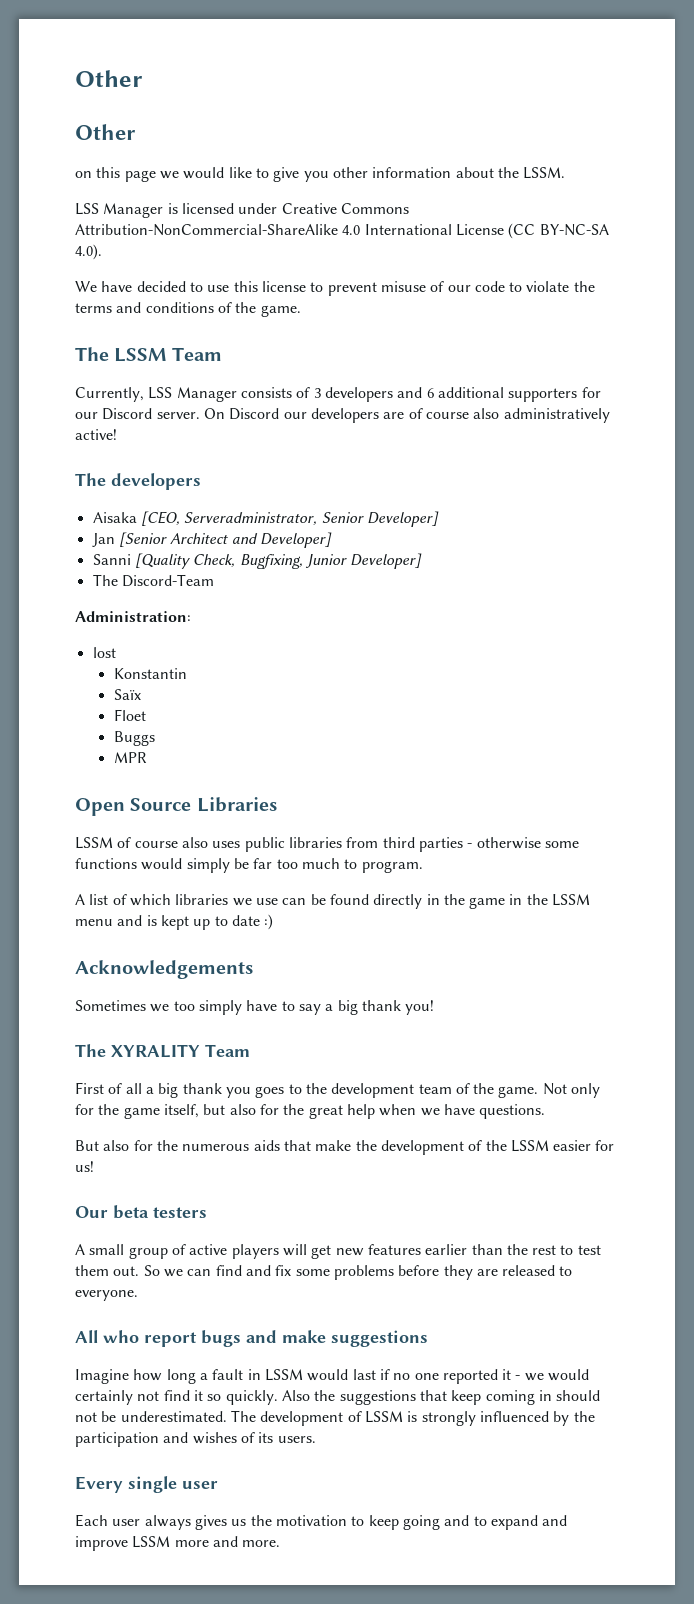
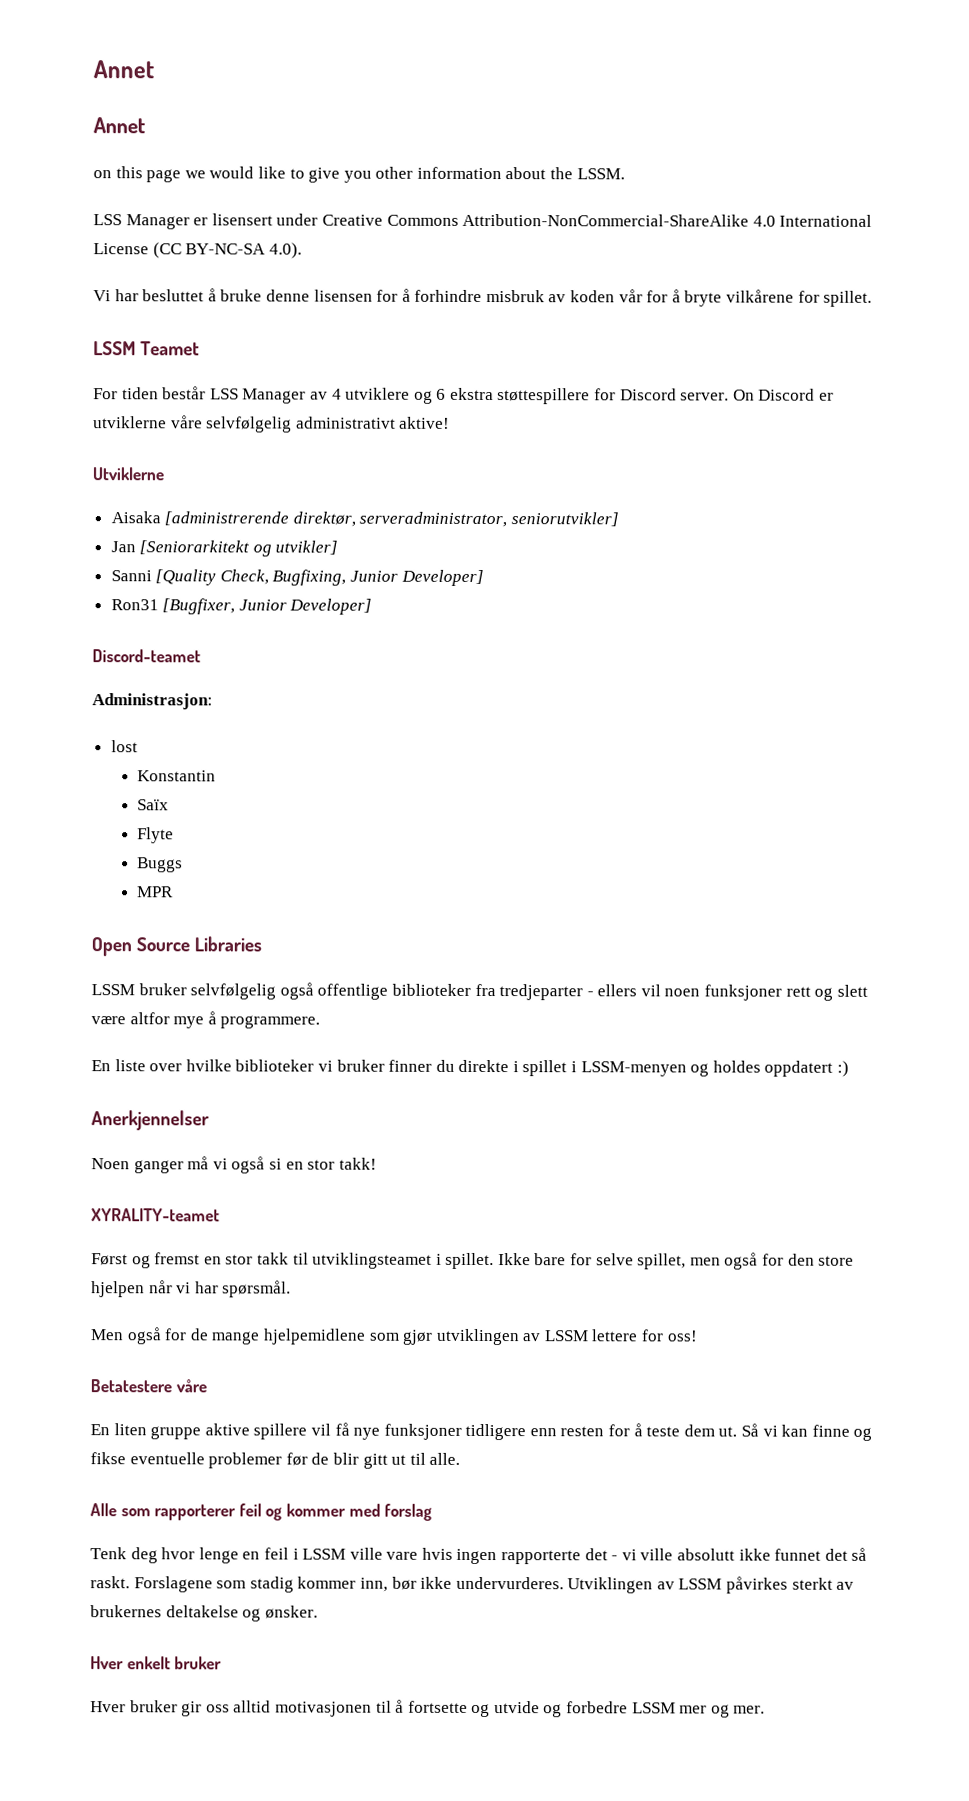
[75,70,143,87] [75,124,136,140] Other // Other -> [93,60,154,79] [93,117,146,134] Annet // Annet
[167,203,234,214] is licensed -> [193,213,273,226] er lisensert
[75,281,595,296] [75,302,301,317] [75,347,222,362] [75,387,601,402] [75,408,610,423] [75,429,117,440] [75,473,201,490] [92,511,439,527] [91,532,332,548] We have decided to use this license to prevent misuse of our code to violate the terms and conditions of the game. // The LSSM Team // Currently, LSS Manager consists of 3 developers and 6 additional supporters for our Discord server. On Discord our developers are of course also administratively active! // The developers // Aisaka [CEO, Serveradministrator, Senior Developer] // Jan [Senior Architect and Developer] -> [93,288,873,307] [93,341,201,356] [93,386,835,405] [93,415,451,433] [92,467,164,481] [110,511,620,528] [110,540,339,557] Vi har besluttet å bruke denne lisensen for å forhindre misbruk av koden vår for å bryte vilkårene for spillet. // LSSM Teamet // For tiden består LSS Manager av 4 utviklere og 6 ekstra støttespillere for Discord server. On Discord er utviklerne våre selvfølgelig administrativt aktive! // Utviklerne // Aisaka [administrerende direktør, serveradministrator, seniorutvikler] // Jan [Seniorarkitekt og utvikler]
[92,574,214,587] [75,611,191,622] The Discord-Team // Administration: -> [110,598,373,615] [92,649,201,663] [92,693,213,710] Ron31 [Bugfixer, Junior Developer] // Discord-teamet // Administrasjon:
[113,709,146,721] Floet -> [136,827,174,844] Flyte
[117,837,579,852] [75,858,423,873] [75,894,591,909] [75,914,274,930] [75,960,253,979] [75,1000,435,1015] [75,1044,250,1058] [75,1082,601,1098] [75,1104,546,1119] [75,1140,615,1155] [75,1161,94,1172] [75,1205,207,1219] [75,1244,601,1259] [75,1265,573,1280] [75,1290,138,1301] [75,1330,428,1347] [75,1369,590,1384] [75,1390,601,1405] [75,1410,595,1426] [75,1432,316,1447] [75,1476,218,1493] [75,1514,568,1530] [75,1536,281,1551] of course also uses public libraries from third parties - otherwise some functions would simply be far too much to program. // A list of which libraries we use can be found directly in the game in the LSSM menu and is kept up to date :) // Acknowledgements // Sometimes we too simply have to say a big thank you! // The XYRALITY Team // First of all a big thank you goes to the development team of the game. Not only for the game itself, but also for the great help when we have questions. // But also for the numerous aids that make the development of the LSSM easier for us! // Our beta testers // A small group of active players will get new features earlier than the rest to test them out. So we can find and fix some problems before they are released to everyone. // All who report bugs and make suggestions // Imagine how long a fault in LSSM would last if no one reported it - we would certainly not find it so quickly. Also the suggestions that keep coming in should not be underestimated. The development of LSSM is strongly influenced by the participation and wishes of its users. // Every single user // Each user always gives us the motivation to keep going and to expand and improve LSSM more and more. -> [138,982,868,1001] [91,1011,321,1029] [91,1059,850,1077] [91,1110,210,1131] [91,1156,377,1174] [91,1208,220,1222] [91,1252,855,1270] [91,1280,292,1298] [91,1327,698,1346] [90,1379,207,1393] [90,1422,873,1441] [90,1452,461,1469] [90,1503,433,1521] [90,1547,868,1565] [90,1576,855,1594] [90,1605,318,1622] [90,1656,223,1670] [90,1699,766,1718] bruker selvfølgelig også offentlige biblioteker fra tredjeparter - ellers vil noen funksjoner rett og slett være altfor mye å programmere. // En liste over hvilke biblioteker vi bruker finner du direkte i spillet i LSSM-menyen og holdes oppdatert :) // Anerkjennelser // Noen ganger må vi også si en stor takk! // XYRALITY-teamet // Først og fremst en stor takk til utviklingsteamet i spillet. Ikke bare for selve spillet, men også for den store hjelpen når vi har spørsmål. // Men også for de mange hjelpemidlene som gjør utviklingen av LSSM lettere for oss! // Betatestere våre // En liten gruppe aktive spillere vil få nye funksjoner tidligere enn resten for å teste dem ut. Så vi kan finne og fikse eventuelle problemer før de blir gitt ut til alle. // Alle som rapporterer feil og kommer med forslag // Tenk deg hvor lenge en feil i LSSM ville vare hvis ingen rapporterte det - vi ville absolutt ikke funnet det så raskt. Forslagene som stadig kommer inn, bør ikke undervurderes. Utviklingen av LSSM påvirkes sterkt av brukernes deltakelse og ønsker. // Hver enkelt bruker // Hver bruker gir oss alltid motivasjonen til å fortsette og utvide og forbedre LSSM mer og mer.

